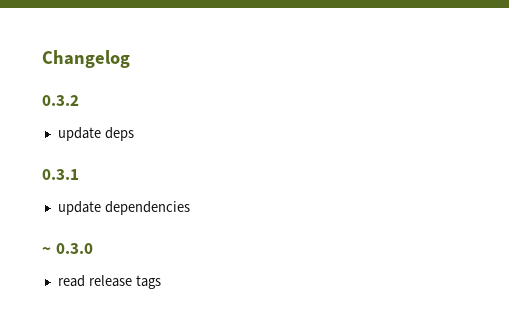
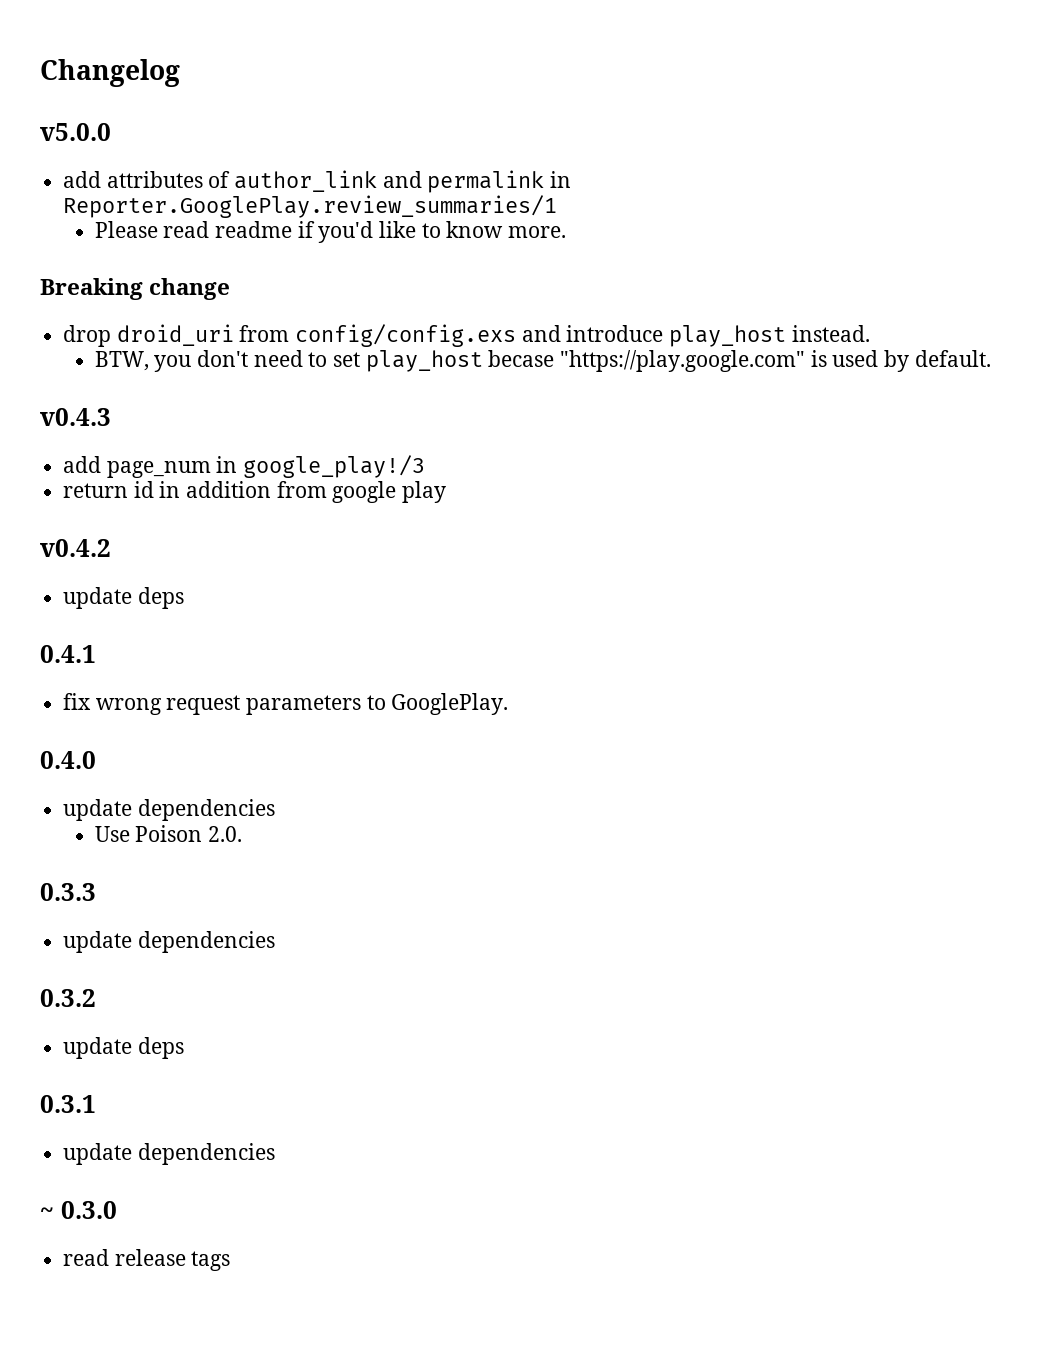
(130, 59) none -> [40,123,111,141] [63,170,572,193] [63,195,558,218] [94,221,566,243] [40,278,231,300] [63,324,870,347] [94,350,991,372] [40,408,111,426] [63,455,426,478] [63,481,447,503] [40,539,111,557] [63,587,184,609] [40,645,96,663] [63,693,509,715] [40,751,96,769] [63,799,275,821] [94,825,242,842] [40,883,96,901] [63,931,275,953] // v5.0.0 // add attributes of author_link and permalink in Reporter.GooglePlay.review_summaries/1 // Please read readme if you'd like to know more. // Breaking change // drop droid_uri from config/config.exs and introduce play_host instead. // BTW, you don't need to set play_host becase "https://play.google.com" is used by default. // v0.4.3 // add page_num in google_play!/3 // return id in addition from google play // v0.4.2 // update deps // 0.4.1 // fix wrong request parameters to GooglePlay. // 0.4.0 // update dependencies // Use Poison 2.0. // 0.3.3 // update dependencies

